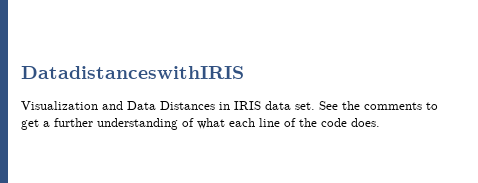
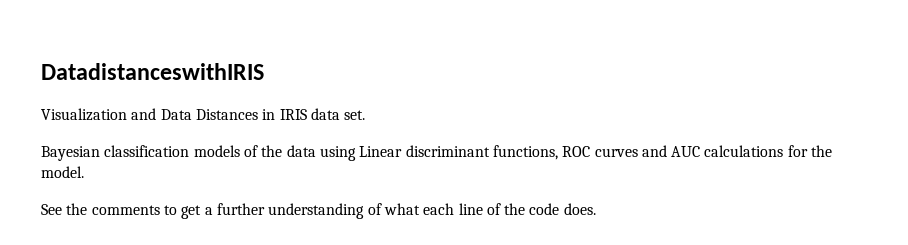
(315, 106) none -> [41,145,833,161] [41,166,84,178] // Bayesian classification models of the data using Linear discriminant functions, ROC curves and AUC calculations for the model. //

